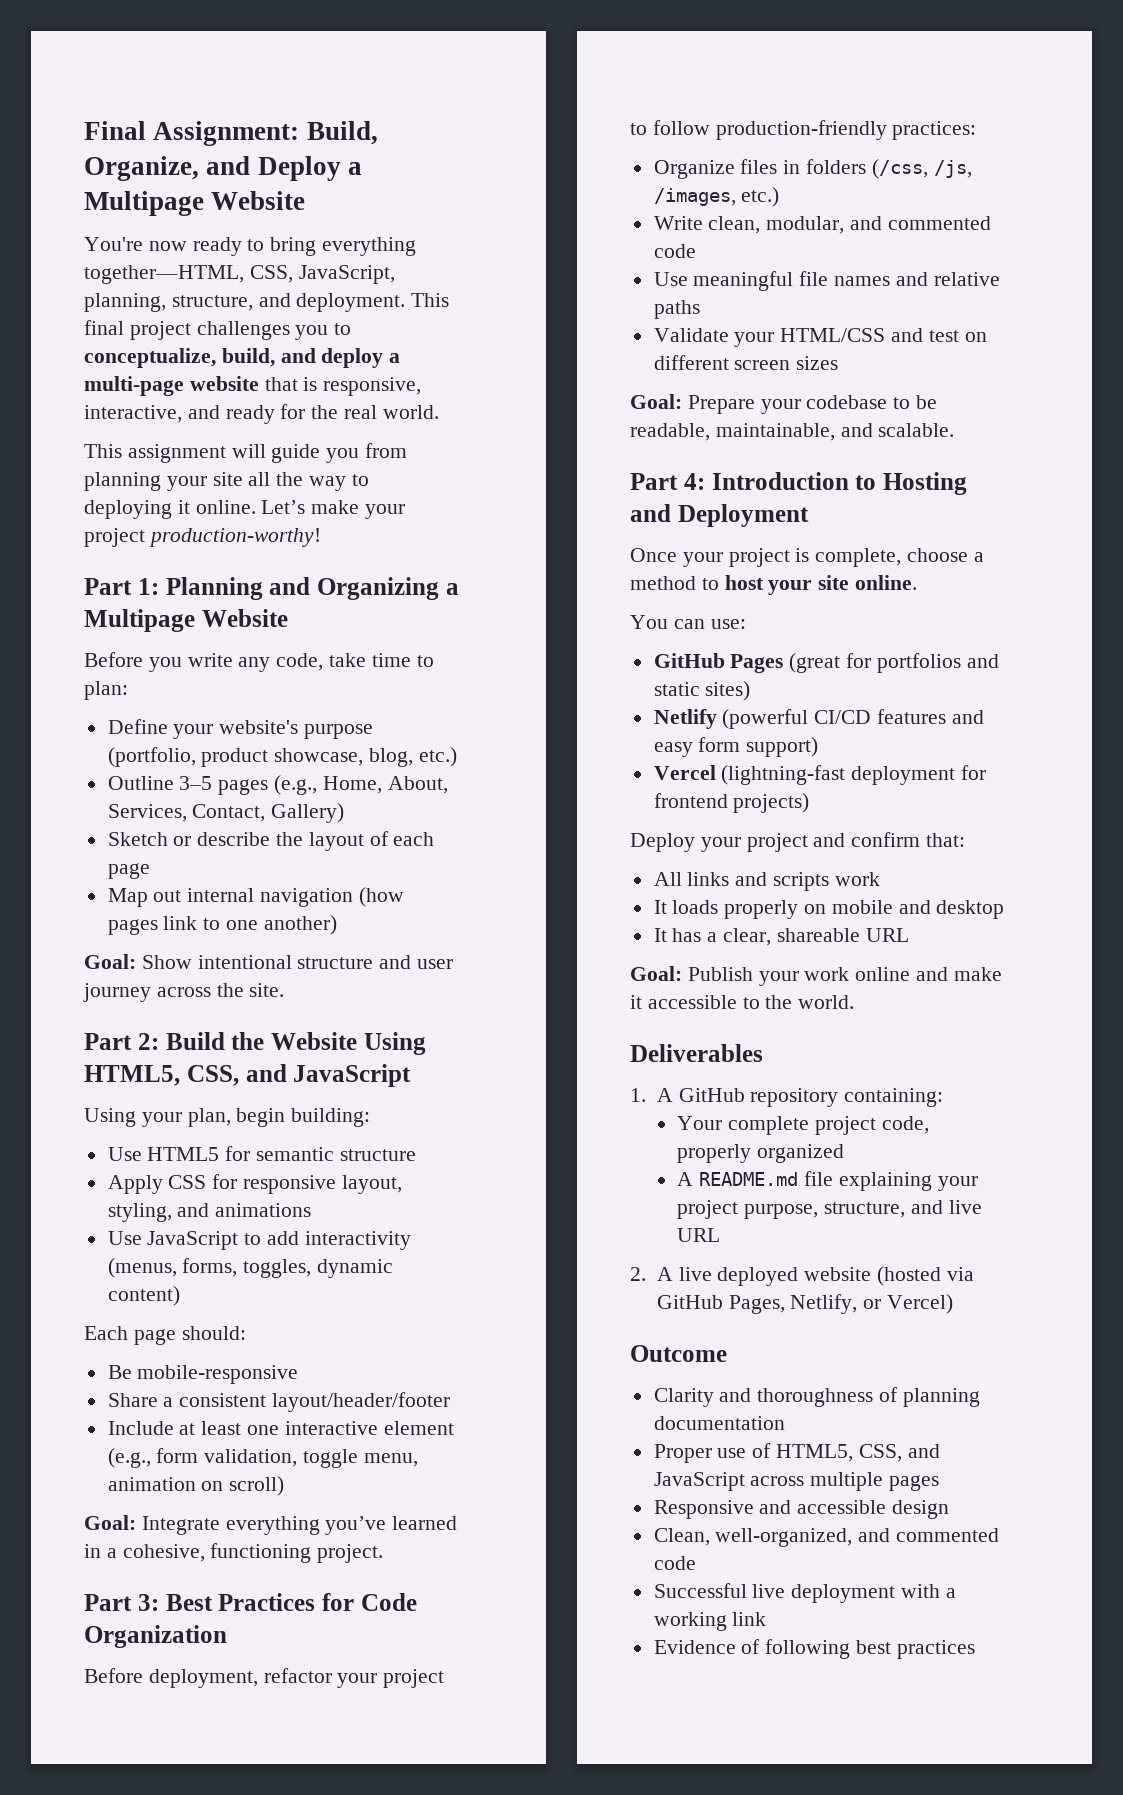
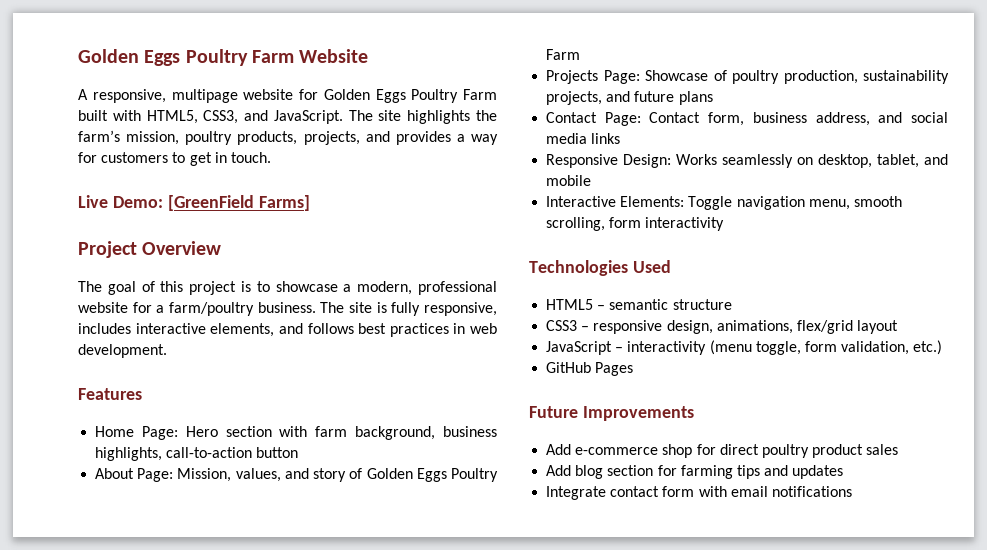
[84,121,378,146] [84,156,362,181] [84,191,306,216] [84,237,417,256] [84,265,395,284] [84,293,450,312] [84,320,352,340] [84,348,401,368] [84,376,422,396] [84,404,439,424] [84,443,408,463] [84,472,369,491] [84,500,406,519] [84,528,321,547] [84,577,459,600] [84,609,288,632] [84,652,434,672] [84,681,128,700] [107,719,374,739] [107,747,457,767] [107,775,448,795] [107,803,345,823] [107,831,435,851] [107,863,150,879] [107,887,404,907] [107,915,337,935] [84,954,454,969] [83,983,285,1002] [84,1032,426,1055] [84,1064,412,1087] [84,1108,371,1127] [107,1146,416,1161] [107,1174,402,1194] [107,1203,312,1222] [107,1231,411,1250] [107,1258,394,1278] [107,1286,180,1306] [84,1326,246,1345] [107,1365,299,1384] [107,1392,451,1412] [107,1421,454,1435] [107,1448,418,1468] [107,1476,285,1496] [84,1515,458,1535] [84,1543,384,1563] [84,1593,417,1611] [84,1625,227,1648] [84,1668,445,1688] [630,120,977,140] [653,159,972,179] [653,187,780,207] [653,216,991,234] [653,244,696,258] [653,271,1000,291] [653,300,700,319] [653,328,987,347] [653,355,839,370] [630,394,938,414] [630,423,955,441] [630,472,967,495] [630,504,809,527] [630,548,984,567] [630,575,918,595] [630,615,746,629] [653,653,999,673] [653,681,751,701] [653,709,984,729] [653,737,819,757] [653,765,987,785] [653,793,810,813] [630,832,966,852] [653,872,880,891] [653,900,1005,919] [653,928,909,946] [630,966,1002,986] [630,995,855,1009] [630,1044,763,1062] [630,1088,944,1107] [677,1116,929,1135] [677,1144,845,1163] [677,1171,978,1191] [677,1200,982,1219] [677,1228,721,1242] [630,1266,974,1286] [656,1294,953,1314] [630,1345,727,1362] [653,1387,980,1407] [653,1416,785,1430] [653,1443,940,1463] [653,1472,940,1491] [653,1500,950,1519] [653,1528,1000,1547] [653,1556,696,1570] [653,1583,956,1603] [653,1612,767,1631] [653,1639,975,1659] Final Assignment: Build, Organize, and Deploy a Multipage Website // You're now ready to bring everything together—HTML, CSS, JavaScript, planning, structure, and deployment. This final project challenges you to conceptualize, build, and deploy a multi-page website that is responsive, interactive, and ready for the real world. // This assignment will guide you from planning your site all the way to deploying it online. Let’s make your project production-worthy! // Part 1: Planning and Organizing a Multipage Website // Before you write any code, take time to plan: // Define your website's purpose (portfolio, product showcase, blog, etc.) // Outline 3–5 pages (e.g., Home, About, Services, Contact, Gallery) // Sketch or describe the layout of each page // Map out internal navigation (how pages link to one another) // Goal: Show intentional structure and user journey across the site. // Part 2: Build the Website Using HTML5, CSS, and JavaScript // Using your plan, begin building: // Use HTML5 for semantic structure // Apply CSS for responsive layout, styling, and animations // Use JavaScript to add interactivity (menus, forms, toggles, dynamic content) // Each page should: // Be mobile-responsive // Share a consistent layout/header/footer // Include at least one interactive element (e.g., form validation, toggle menu, animation on scroll) // Goal: Integrate everything you’ve learned in a cohesive, functioning project. // Part 3: Best Practices for Code Organization // Before deployment, refactor your project to follow production-friendly practices: // Organize files in folders (/css, /js, /images, etc.) // Write clean, modular, and commented code // Use meaningful file names and relative paths // Validate your HTML/CSS and test on different screen sizes // Goal: Prepare your codebase to be readable, maintainable, and scalable. // Part 4: Introduction to Hosting and Deployment // Once your project is complete, choose a method to host your site online. // You can use: // GitHub Pages (great for portfolios and static sites) // Netlify (powerful CI/CD features and easy form support) // Vercel (lightning-fast deployment for frontend projects) // Deploy your project and confirm that: // All links and scripts work // It loads properly on mobile and desktop // It has a clear, shareable URL // Goal: Publish your work online and make it accessible to the world. // Deliverables // 1. A GitHub repository containing: // Your complete project code, properly organized // A README.md file explaining your project purpose, structure, and live URL // 2. A live deployed website (hosted via GitHub Pages, Netlify, or Vercel) // Outcome // Clarity and thoroughness of planning documentation // Proper use of HTML5, CSS, and JavaScript across multiple pages // Responsive and accessible design // Clean, well-organized, and commented code // Successful live deployment with a working link // Evidence of following best practices -> [78,49,369,66] [78,89,497,103] [78,110,497,124] [78,130,498,145] [78,152,271,166] [78,195,310,211] [78,241,222,258] [78,281,498,295] [78,302,498,316] [78,323,497,337] [78,344,167,358] [78,388,142,400] [95,426,497,440] [95,447,299,461] [95,468,498,482] [546,49,581,60] [546,70,949,84] [546,91,713,105] [546,112,948,126] [546,133,621,144] [546,154,948,168] [546,175,592,186] [546,196,902,210] [546,217,725,231] [529,260,671,276] [546,299,732,310] [546,320,899,334] [546,340,943,355] [546,362,634,376] [529,406,694,421] [546,444,899,458] [546,465,844,479] [546,486,852,500] Golden Eggs Poultry Farm Website // A responsive, multipage website for Golden Eggs Poultry Farm built with HTML5, CSS3, and JavaScript. The site highlights the farm’s mission, poultry products, projects, and provides a way for customers to get in touch. // Live Demo: [GreenField Farms] // Project Overview // The goal of this project is to showcase a modern, professional website for a farm/poultry business. The site is fully responsive, includes interactive elements, and follows best practices in web development. // Features // Home Page: Hero section with farm background, business highlights, call-to-action button // About Page: Mission, values, and story of Golden Eggs Poultry Farm // Projects Page: Showcase of poultry production, sustainability projects, and future plans // Contact Page: Contact form, business address, and social media links // Responsive Design: Works seamlessly on desktop, tablet, and mobile // Interactive Elements: Toggle navigation menu, smooth scrolling, form interactivity // Technologies Used // HTML5 – semantic structure // CSS3 – responsive design, animations, flex/grid layout // JavaScript – interactivity (menu toggle, form validation, etc.) // GitHub Pages // Future Improvements // Add e-commerce shop for direct poultry product sales // Add blog section for farming tips and updates // Integrate contact form with email notifications

